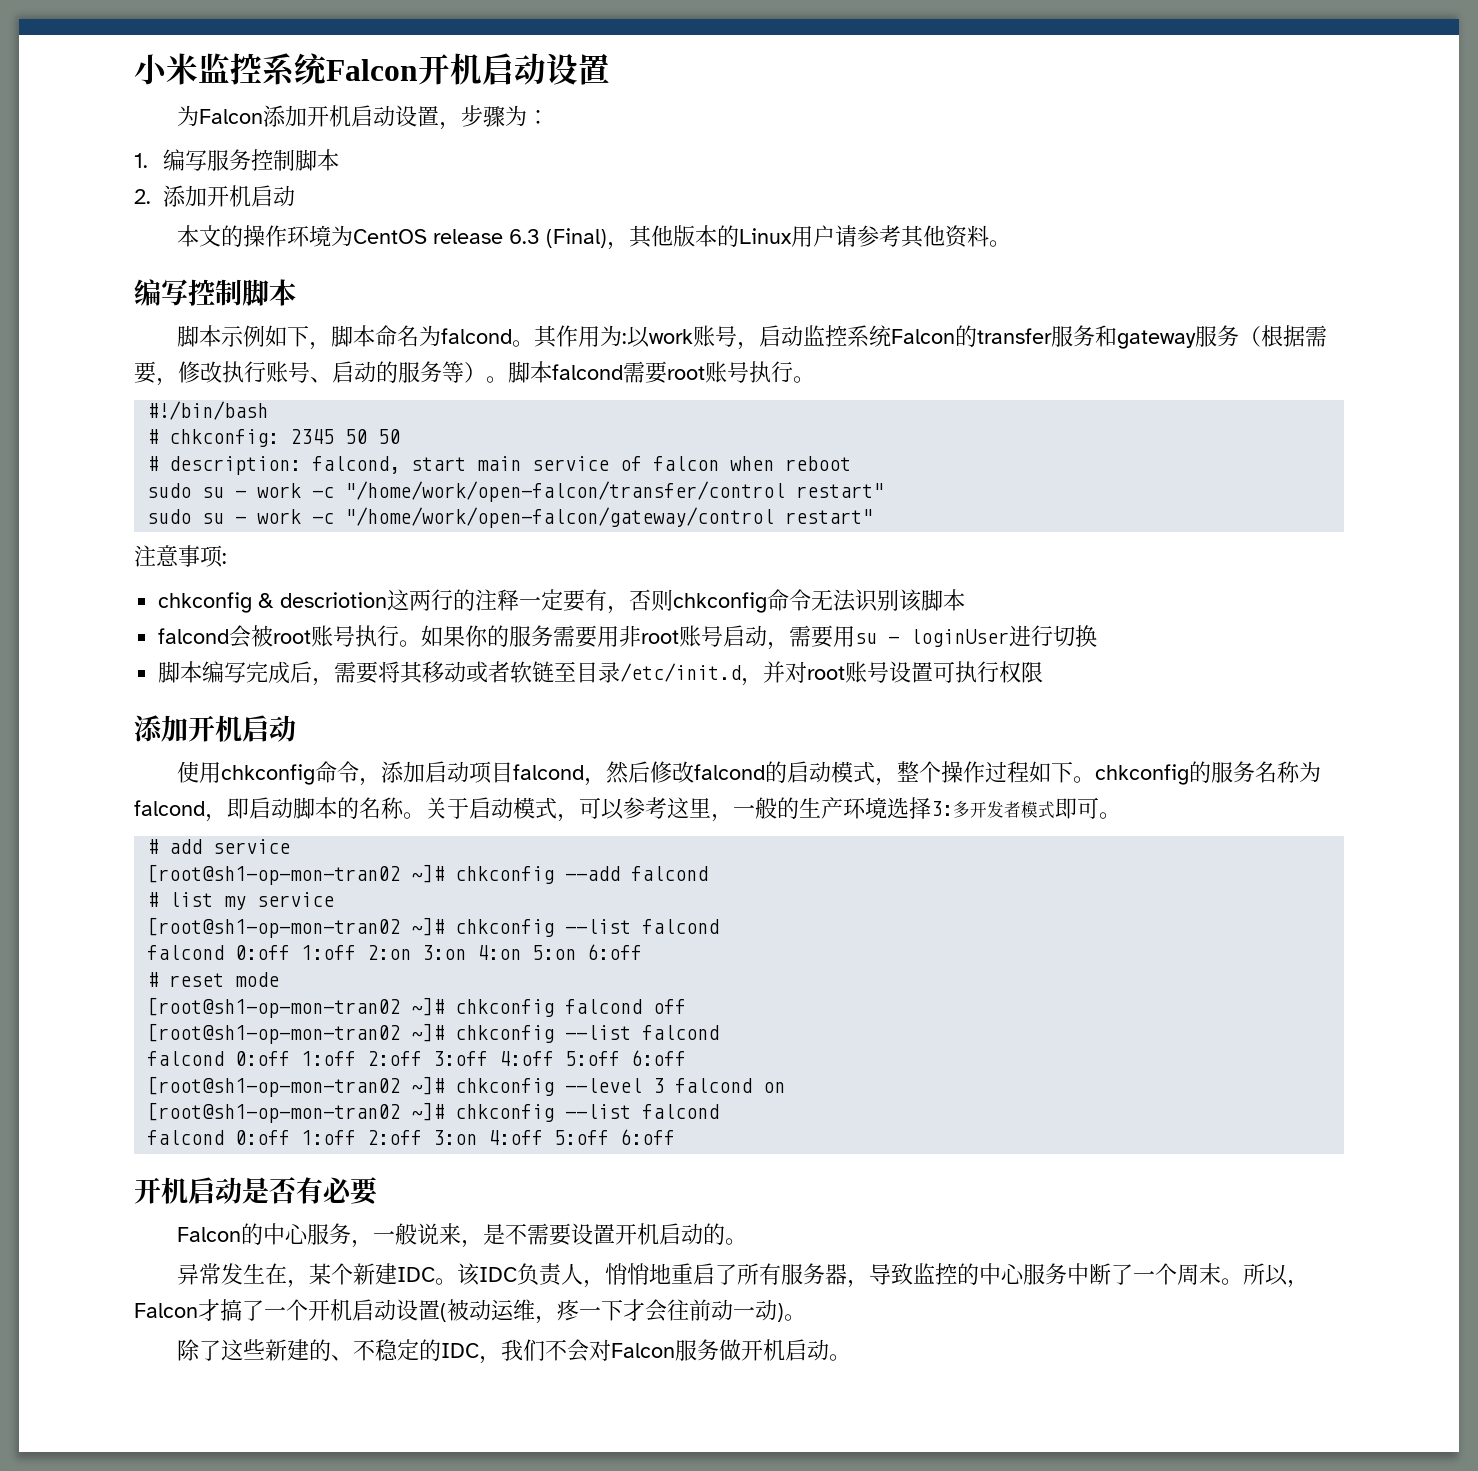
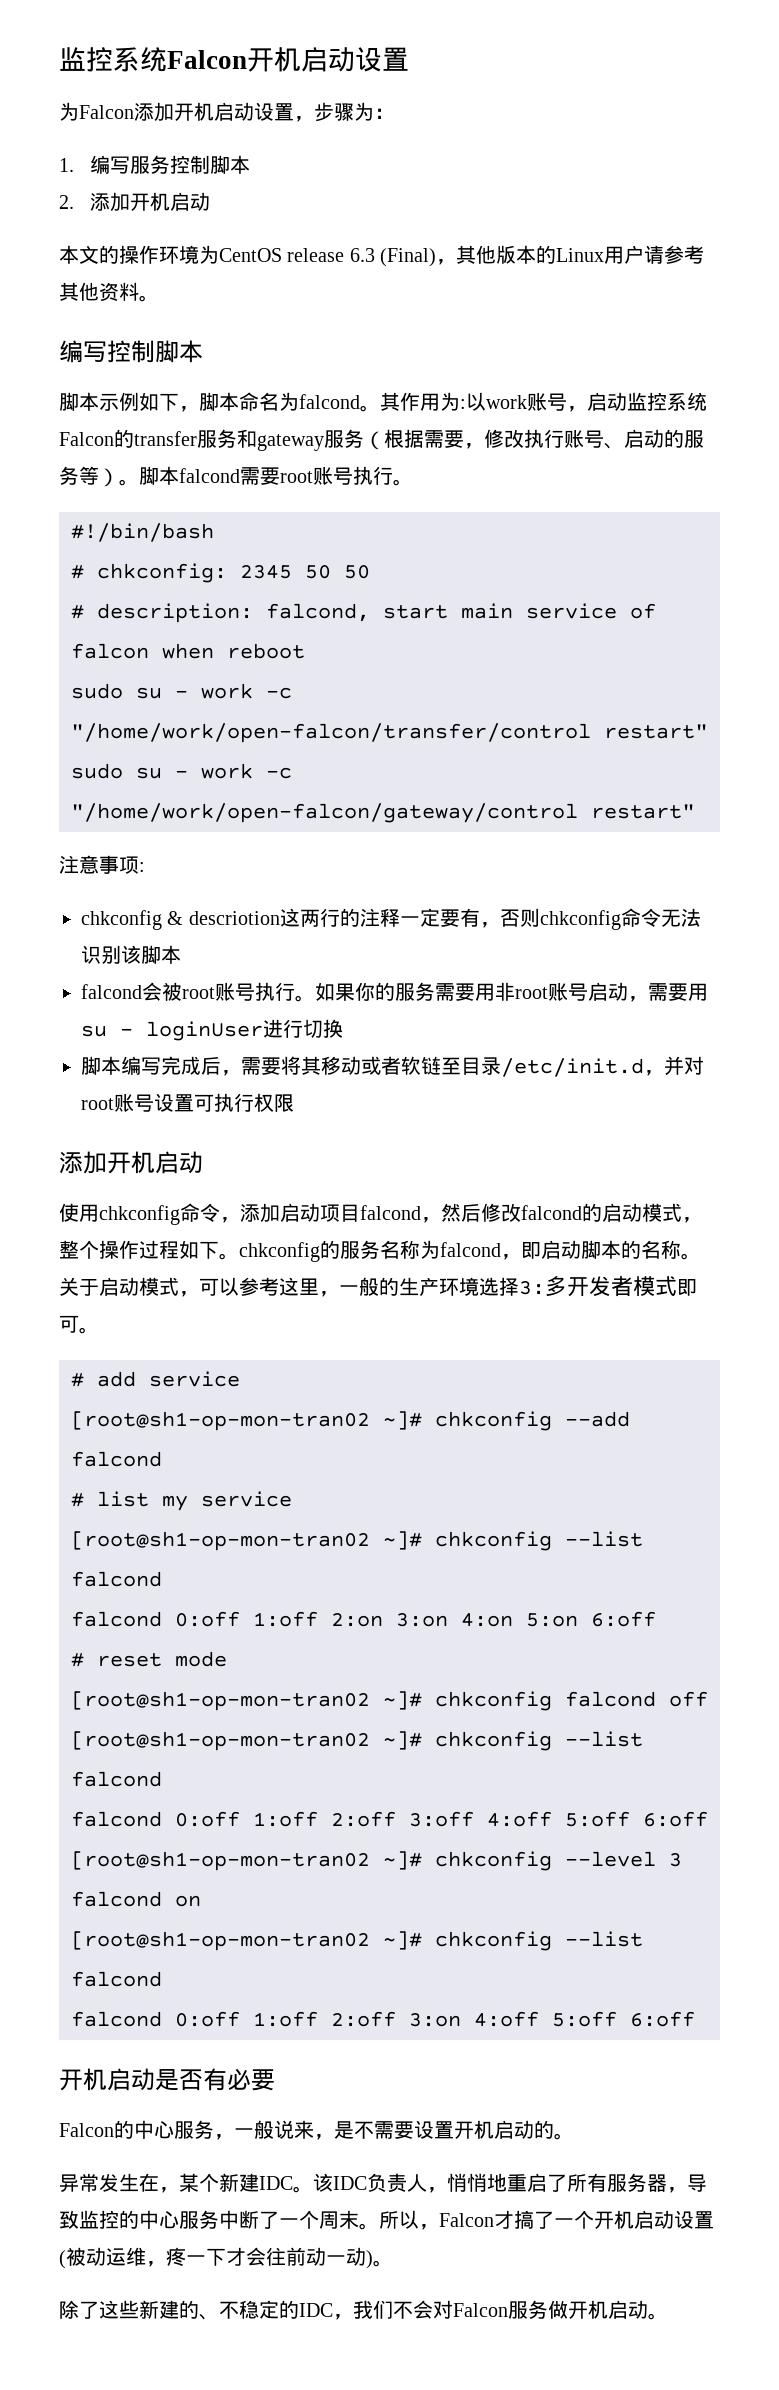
[134,53,198,85] 小米 -> (59, 59) none

